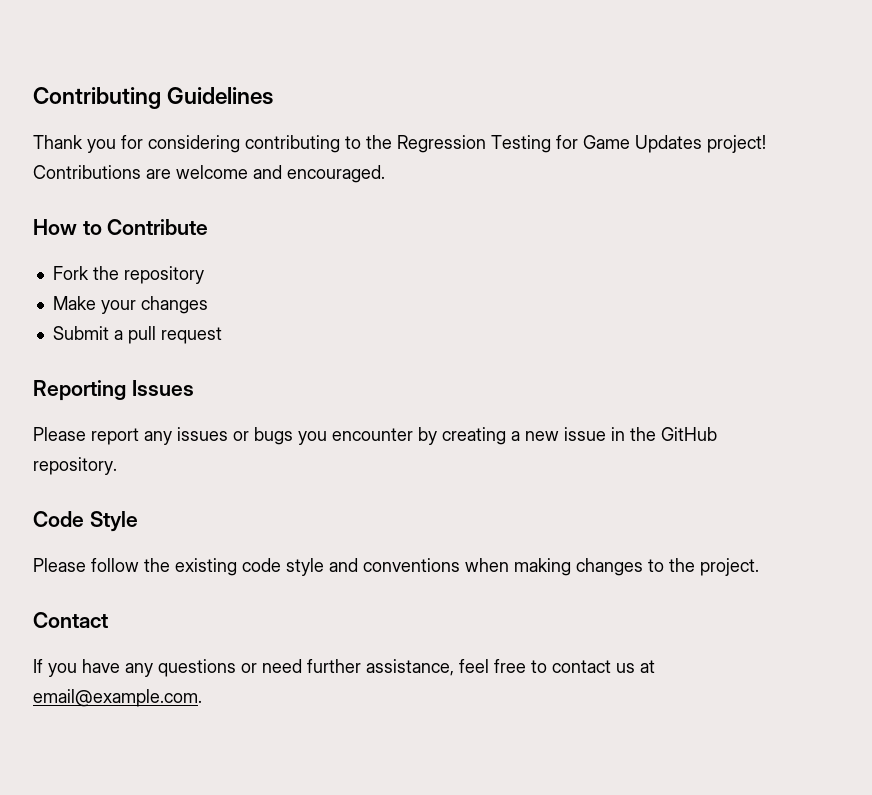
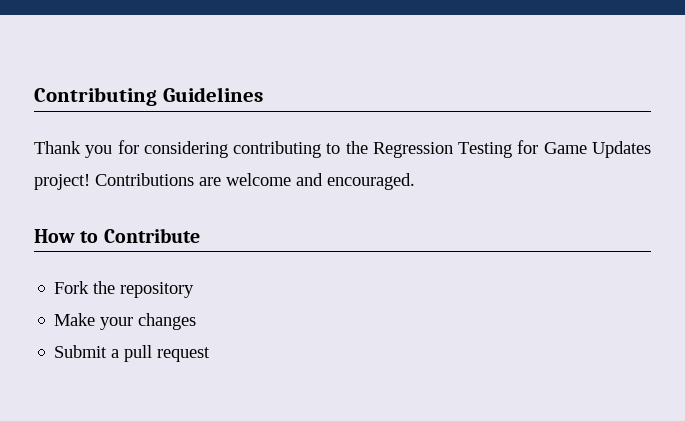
[33,380,194,401] [33,427,717,445] [33,457,117,475] [33,511,138,532] [33,558,759,576] [33,612,108,628] [33,659,655,677] [33,689,202,707] // Reporting Issues // Please report any issues or bugs you encounter by creating a new issue in the GitHub repository. // Code Style // Please follow the existing code style and conventions when making changes to the project. // Contact // If you have any questions or need further assistance, feel free to contact us at email@example.com. -> (211, 354) none

